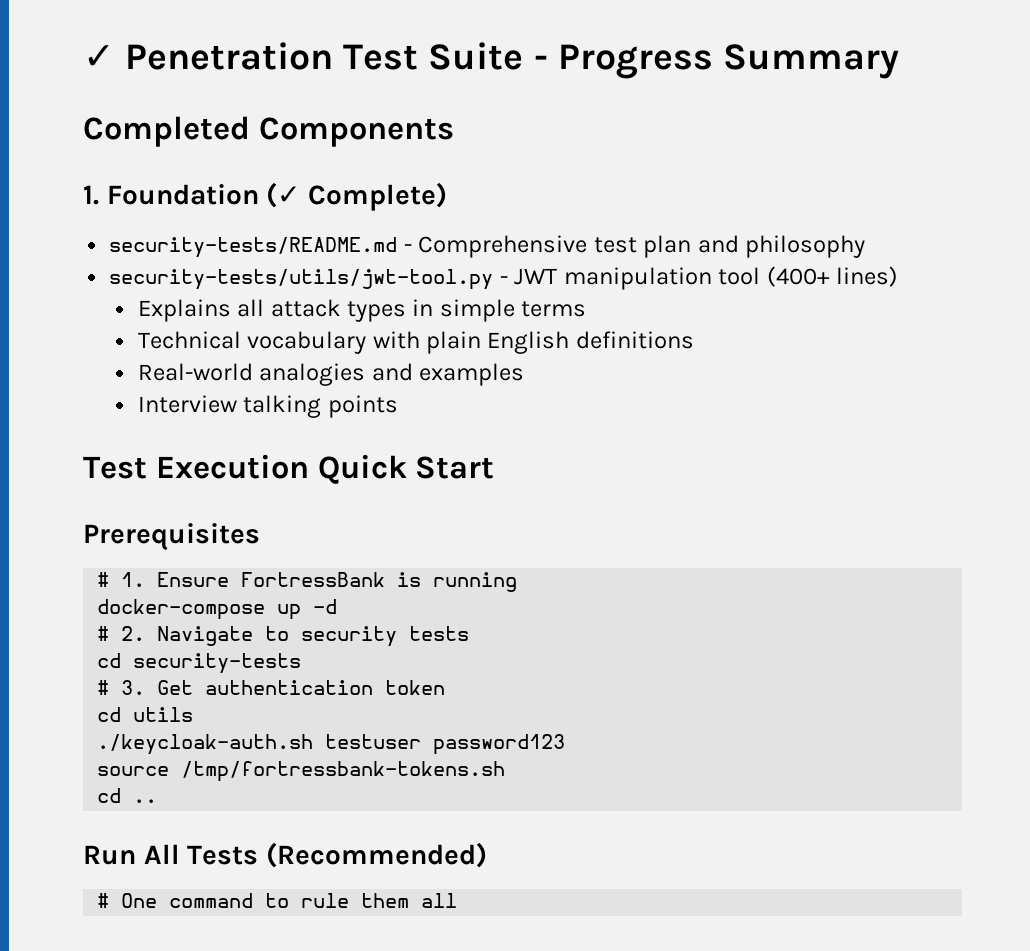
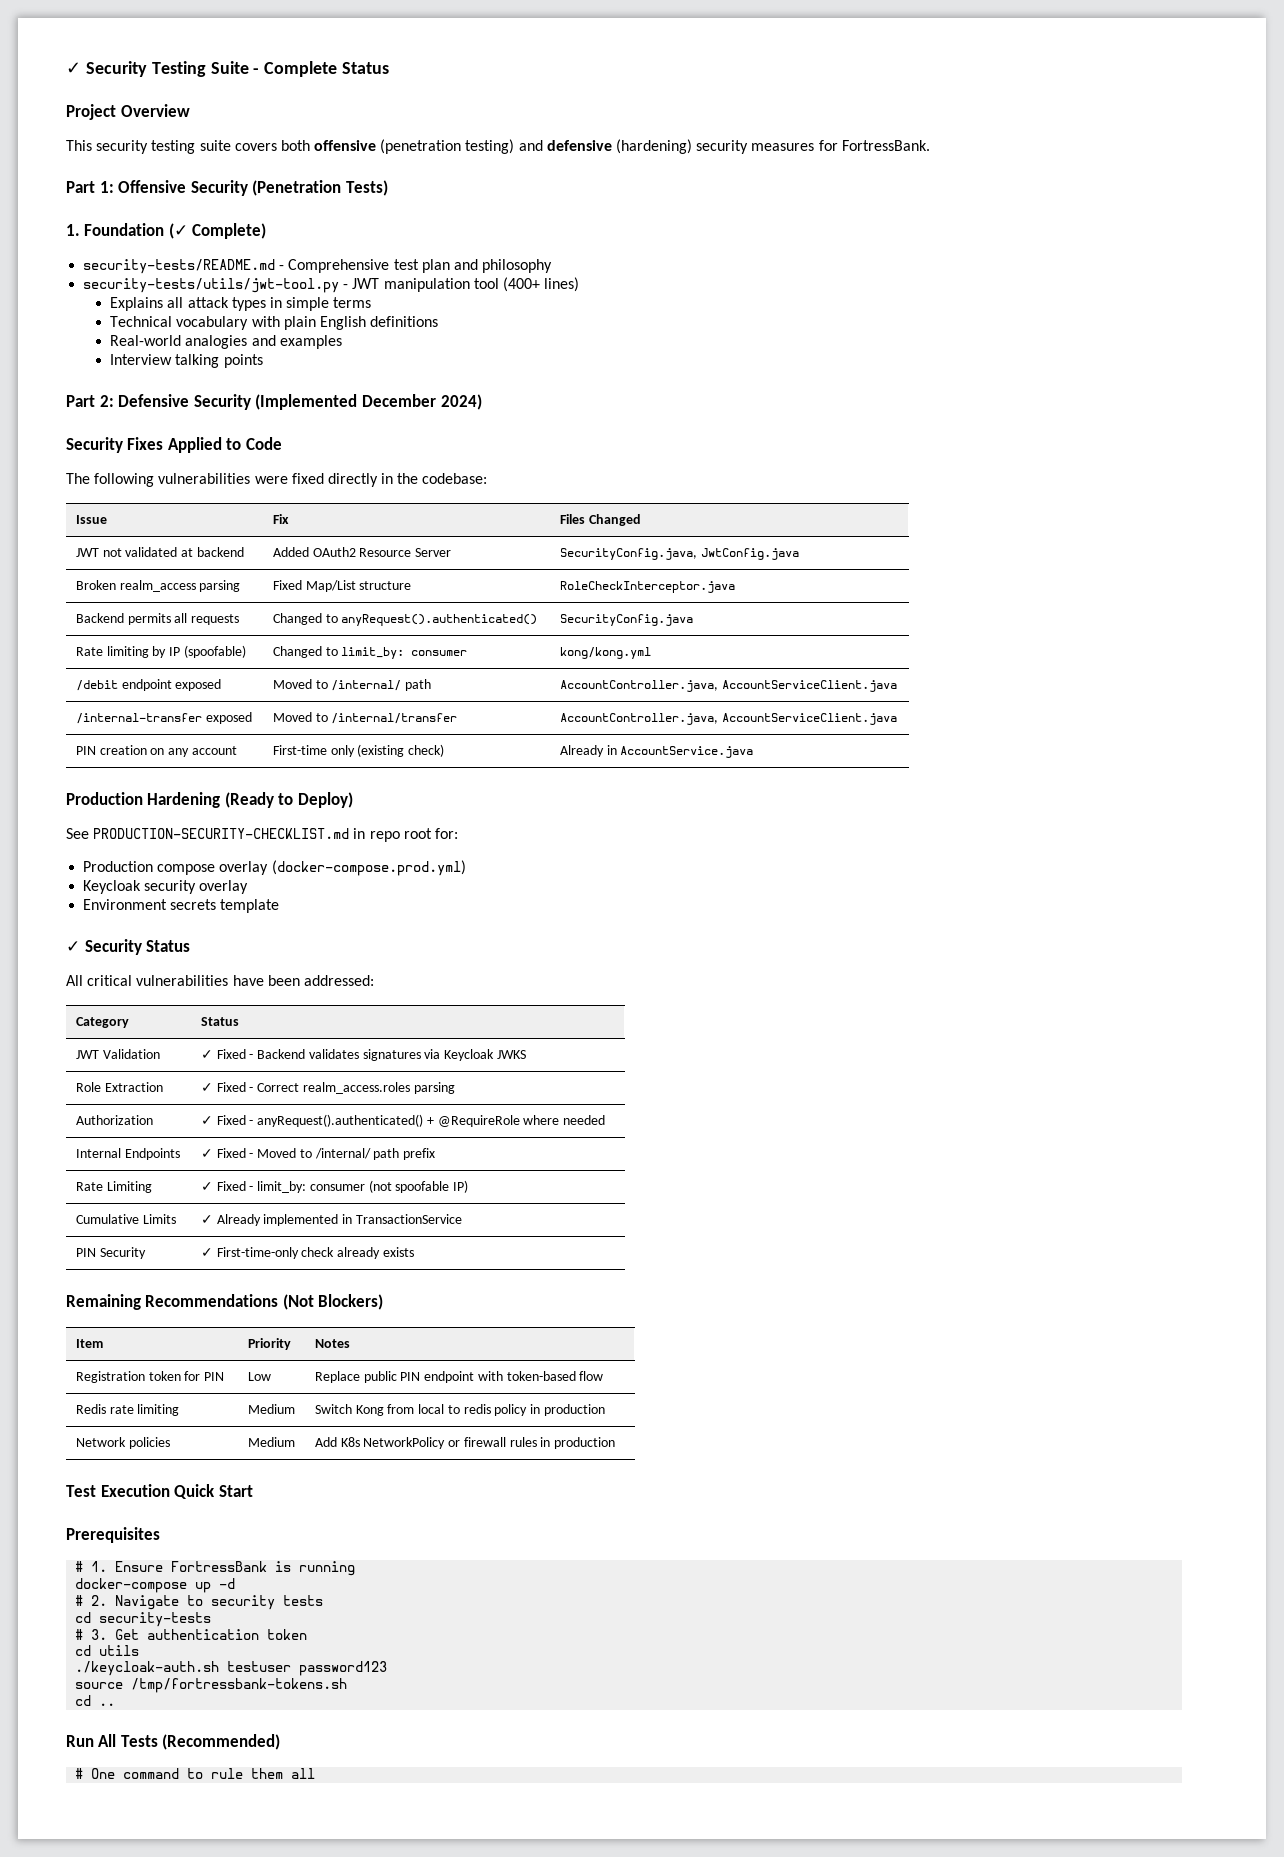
[83,42,899,79] [83,116,454,147] ✓ Penetration Test Suite - Progress Summary // Completed Components -> [66,61,390,77] [66,104,190,120] [66,139,930,154] [66,180,388,196] ✓ Security Testing Suite - Complete Status // Project Overview // This security testing suite covers both offensive (penetration testing) and defensive (hardening) security measures for FortressBank. // Part 1: Offensive Security (Penetration Tests)
(398, 406) none -> [66,394,482,410] [66,437,282,453] [66,473,488,487] [75,515,107,524] [272,514,289,524] [559,514,641,526] [75,547,244,557] [272,547,452,557] [559,548,799,560] [75,580,241,592] [272,580,412,592] [559,581,735,593] [75,613,240,625] [272,613,538,626] [559,614,693,626] [75,645,246,658] [272,646,468,659] [559,647,651,659] [75,679,222,691] [272,679,432,691] [559,680,897,692] [75,712,252,724] [272,712,458,724] [559,713,897,725] [75,745,237,757] [272,744,445,757] [559,745,754,758] [66,792,353,808] [66,828,458,842] [83,860,466,876] [83,880,249,894] [83,899,280,913] [66,939,191,955] [66,975,374,986] [75,1017,129,1028] [200,1017,239,1026] [75,1049,160,1059] [200,1049,526,1061] [75,1082,163,1092] [200,1082,455,1094] [75,1115,153,1125] [200,1114,606,1127] [75,1148,180,1160] [200,1148,436,1160] [75,1181,152,1193] [200,1180,469,1193] [75,1214,176,1224] [200,1214,462,1226] [75,1247,146,1259] [200,1247,414,1259] [66,1294,384,1310] [75,1339,103,1348] [247,1338,291,1350] [314,1339,350,1348] [75,1371,225,1383] [247,1372,271,1381] [314,1371,604,1383] [75,1404,180,1416] [247,1404,295,1414] [314,1404,605,1416] [75,1437,170,1449] [247,1437,295,1447] [314,1437,616,1449] // Part 2: Defensive Security (Implemented December 2024) // Security Fixes Applied to Code // The following vulnerabilities were fixed directly in the codebase: // Issue | Fix | Files Changed // JWT not validated at backend | Added OAuth2 Resource Server | SecurityConfig.java, JwtConfig.java // Broken realm_access parsing | Fixed Map/List structure | RoleCheckInterceptor.java // Backend permits all requests | Changed to anyRequest().authenticated() | SecurityConfig.java // Rate limiting by IP (spoofable) | Changed to limit_by: consumer | kong/kong.yml // /debit endpoint exposed | Moved to /internal/ path | AccountController.java, AccountServiceClient.java // /internal-transfer exposed | Moved to /internal/transfer | AccountController.java, AccountServiceClient.java // PIN creation on any account | First-time only (existing check) | Already in AccountService.java // Production Hardening (Ready to Deploy) // See PRODUCTION-SECURITY-CHECKLIST.md in repo root for: // Production compose overlay (docker-compose.prod.yml) // Keycloak security overlay // Environment secrets template // ✓ Security Status // All critical vulnerabilities have been addressed: // Category | Status // JWT Validation | ✓ Fixed - Backend validates signatures via Keycloak JWKS // Role Extraction | ✓ Fixed - Correct realm_access.roles parsing // Authorization | ✓ Fixed - anyRequest().authenticated() + @RequireRole where needed // Internal Endpoints | ✓ Fixed - Moved to /internal/ path prefix // Rate Limiting | ✓ Fixed - limit_by: consumer (not spoofable IP) // Cumulative Limits | ✓ Already implemented in TransactionService // PIN Security | ✓ First-time-only check already exists // Remaining Recommendations (Not Blockers) // Item | Priority | Notes // Registration token for PIN | Low | Replace public PIN endpoint with token-based flow // Redis rate limiting | Medium | Switch Kong from local to redis policy in production // Network policies | Medium | Add K8s NetworkPolicy or firewall rules in production

